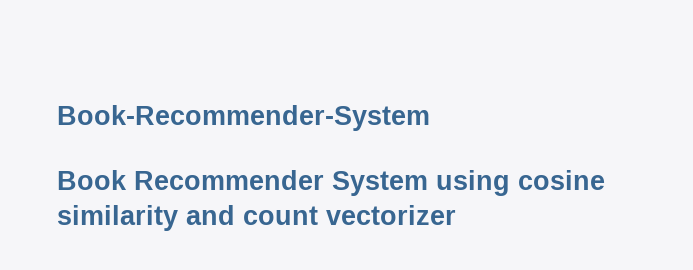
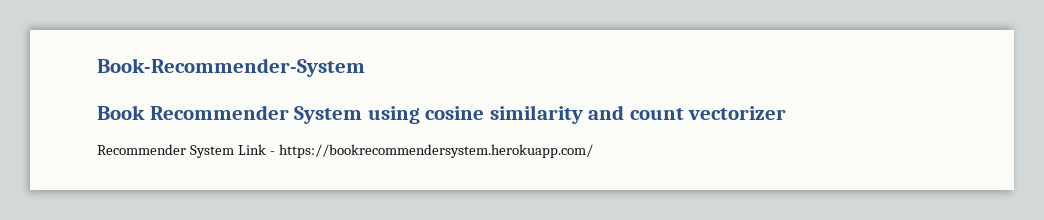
(456, 215) none -> [97,144,593,158] // Recommender System Link - https://bookrecommendersystem.herokuapp.com/

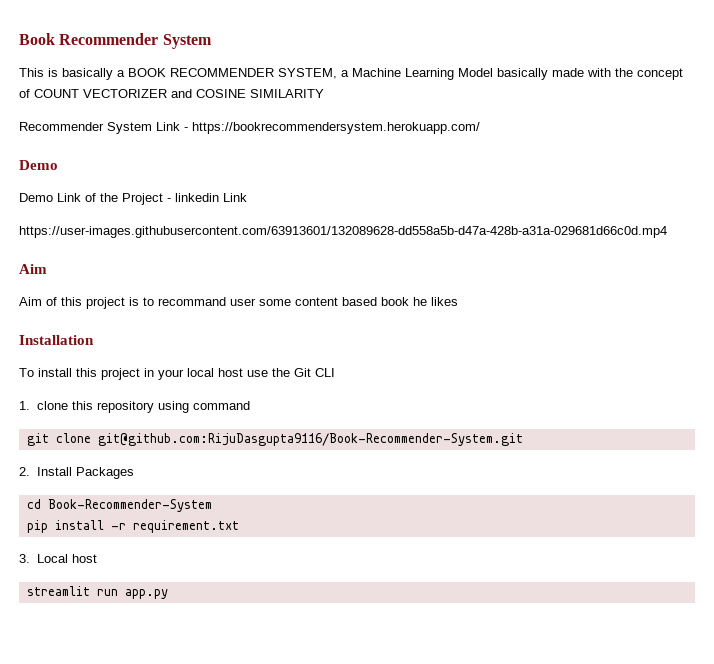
[97,58,365,77] Book-Recommender-System // -> (19, 39) none
[367,105,787,124] using cosine similarity and count vectorizer -> [19,68,683,80] [19,89,324,98] // This is basically a BOOK RECOMMENDER SYSTEM, a Machine Learning Model basically made with the concept of COUNT VECTORIZER and COSINE SIMILARITY
(593, 151) none -> [19,160,58,170] [19,193,247,205] [19,226,667,238] [19,264,47,274] [19,297,458,309] [19,335,94,345] [19,368,335,380] [19,401,251,413] [26,433,523,446] [19,467,135,479] [26,499,212,512] [26,520,239,533] [19,554,98,563] [26,586,168,599] // Demo // Demo Link of the Project - linkedin Link // https://user-images.githubusercontent.com/63913601/132089628-dd558a5b-d47a-428b-a31a-029681d66c0d.mp4 // Aim // Aim of this project is to recommand user some content based book he likes // Installation // To install this project in your local host use the Git CLI // 1. clone this repository using command // git clone git@github.com:RijuDasgupta9116/Book-Recommender-System.git // 2. Install Packages // cd Book-Recommender-System // pip install -r requirement.txt // 3. Local host // streamlit run app.py

